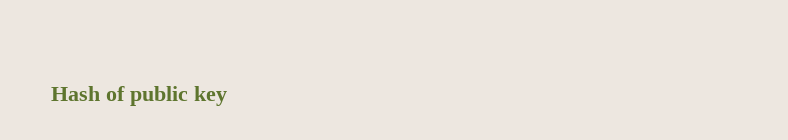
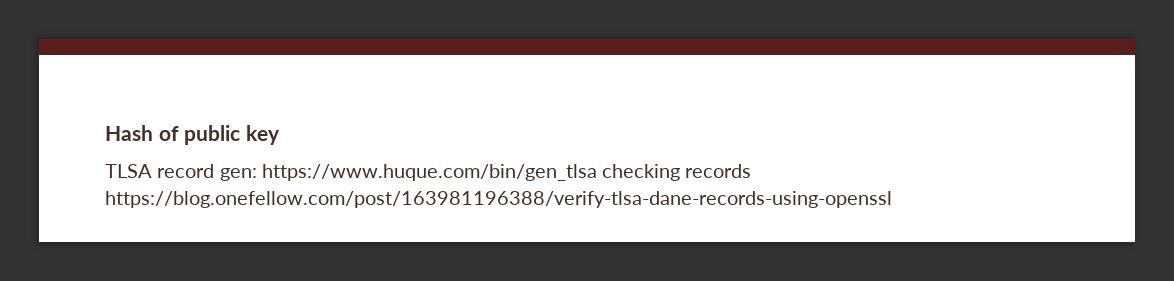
(227, 96) none -> [105,164,752,181] [105,191,892,208] // TLSA record gen: https://www.huque.com/bin/gen_tlsa checking records https://blog.onefellow.com/post/163981196388/verify-tlsa-dane-records-using-openssl

